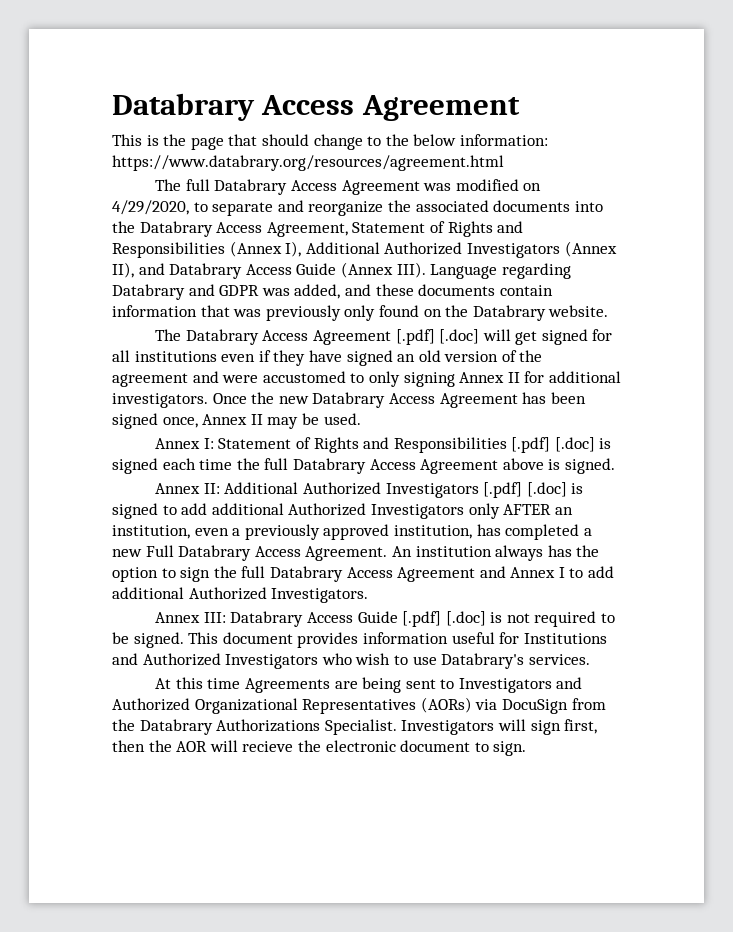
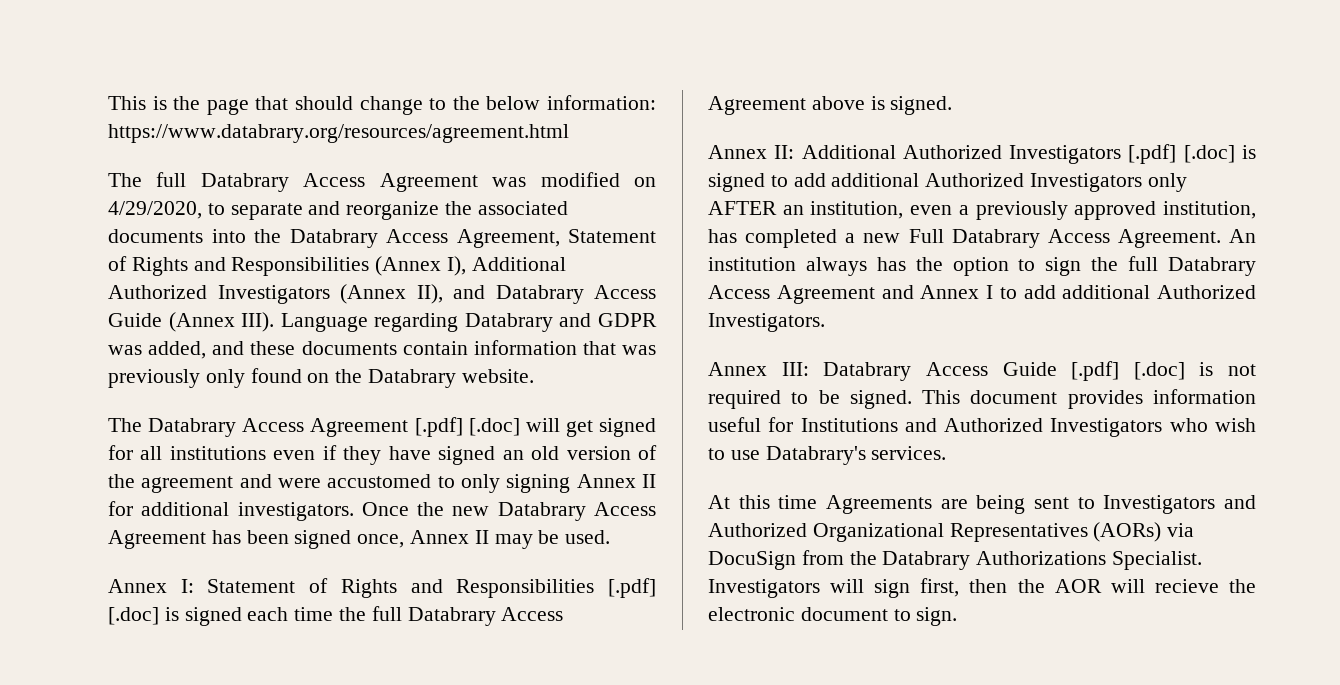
[112,93,520,121] Databrary Access Agreement // -> (108, 103) none

